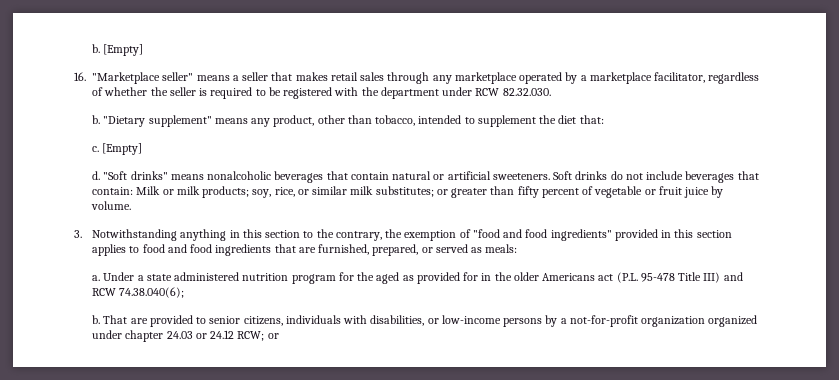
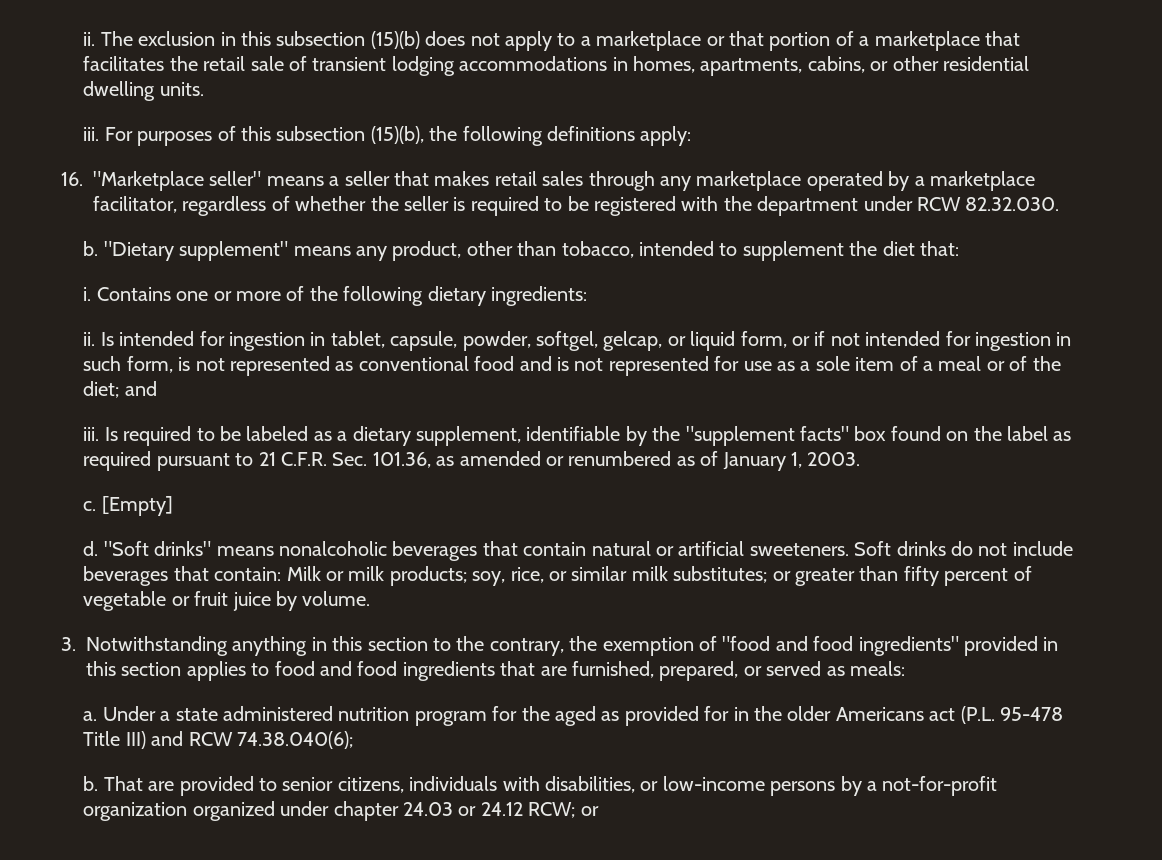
[92,44,144,56] b. [Empty] -> [83,31,1020,51] [83,56,1029,76] [83,81,204,101] [83,126,692,146] ii. The exclusion in this subsection (15)(b) does not apply to a marketplace or that portion of a marketplace that facilitates the retail sale of transient lodging accommodations in homes, apartments, cabins, or other residential dwelling units. // iii. For purposes of this subsection (15)(b), the following definitions apply:
(604, 119) none -> [83,286,587,306] [83,331,1072,351] [83,356,1061,376] [83,381,157,398] [83,426,1072,446] [83,451,861,471] // i. Contains one or more of the following dietary ingredients: // ii. Is intended for ingestion in tablet, capsule, powder, softgel, gelcap, or liquid form, or if not intended for ingestion in such form, is not represented as conventional food and is not represented for use as a sole item of a meal or of the diet; and // iii. Is required to be labeled as a dietary supplement, identifiable by the "supplement facts" box found on the label as required pursuant to 21 C.F.R. Sec. 101.36, as amended or renumbered as of January 1, 2003.

